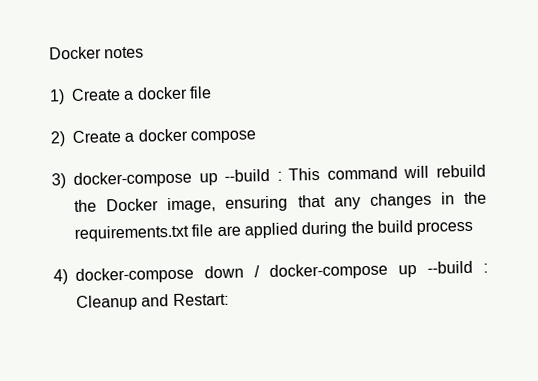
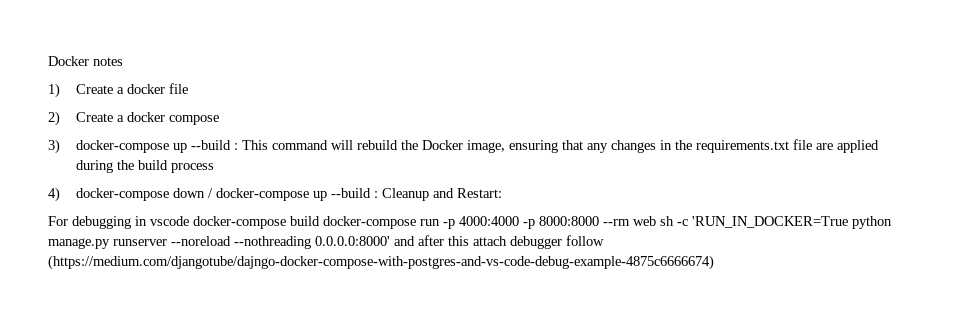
(229, 299) none -> [48,216,892,229] [48,235,604,249] [48,255,714,270] // For debugging in vscode docker-compose build docker-compose run -p 4000:4000 -p 8000:8000 --rm web sh -c 'RUN_IN_DOCKER=True python manage.py runserver --noreload --nothreading 0.0.0.0:8000' and after this attach debugger follow (https://medium.com/djangotube/dajngo-docker-compose-with-postgres-and-vs-code-debug-example-4875c6666674)

